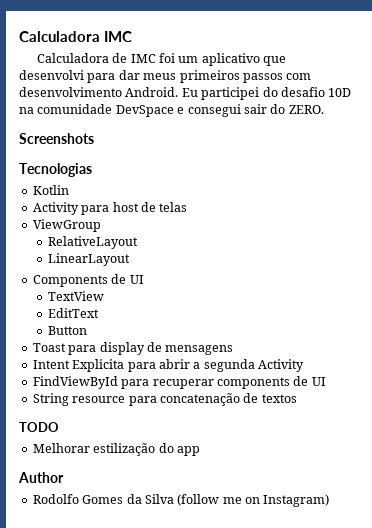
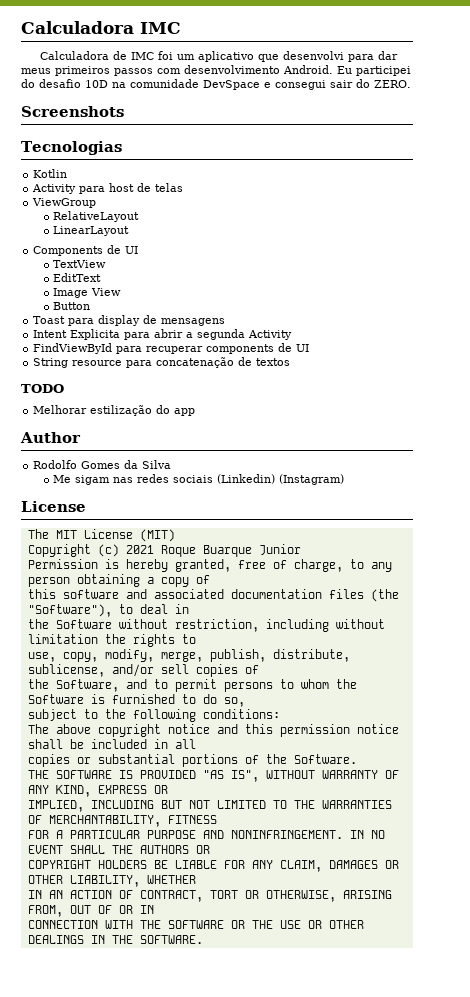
(100, 313) none -> [53,288,122,298] // Image View
[177,494,330,507] (follow me on Instagram) -> [53,474,345,485] [21,501,86,512] [27,529,175,542] [27,544,301,557] [27,559,392,572] [27,574,210,587] [27,589,399,602] [27,604,189,617] [27,619,385,632] [27,634,196,647] [27,649,350,662] [27,664,259,677] [27,679,357,692] [27,694,245,707] [27,709,280,722] [27,724,399,737] [27,739,196,749] [27,754,357,767] [27,770,399,782] [27,785,168,797] [27,800,392,812] [27,815,217,827] [27,830,385,839] [27,845,210,854] [27,860,399,872] [27,875,196,887] [27,890,392,902] [27,905,154,917] [27,920,364,929] [27,935,203,944] // Me sigam nas redes sociais (Linkedin) (Instagram) // License // The MIT License (MIT) // Copyright (c) 2021 Roque Buarque Junior // Permission is hereby granted, free of charge, to any person obtaining a copy of // this software and associated documentation files (the "Software"), to deal in // the Software without restriction, including without limitation the rights to // use, copy, modify, merge, publish, distribute, sublicense, and/or sell copies of // the Software, and to permit persons to whom the Software is furnished to do so, // subject to the following conditions: // The above copyright notice and this permission notice shall be included in all // copies or substantial portions of the Software. // THE SOFTWARE IS PROVIDED "AS IS", WITHOUT WARRANTY OF ANY KIND, EXPRESS OR // IMPLIED, INCLUDING BUT NOT LIMITED TO THE WARRANTIES OF MERCHANTABILITY, FITNESS // FOR A PARTICULAR PURPOSE AND NONINFRINGEMENT. IN NO EVENT SHALL THE AUTHORS OR // COPYRIGHT HOLDERS BE LIABLE FOR ANY CLAIM, DAMAGES OR OTHER LIABILITY, WHETHER // IN AN ACTION OF CONTRACT, TORT OR OTHERWISE, ARISING FROM, OUT OF OR IN // CONNECTION WITH THE SOFTWARE OR THE USE OR OTHER DEALINGS IN THE SOFTWARE.

